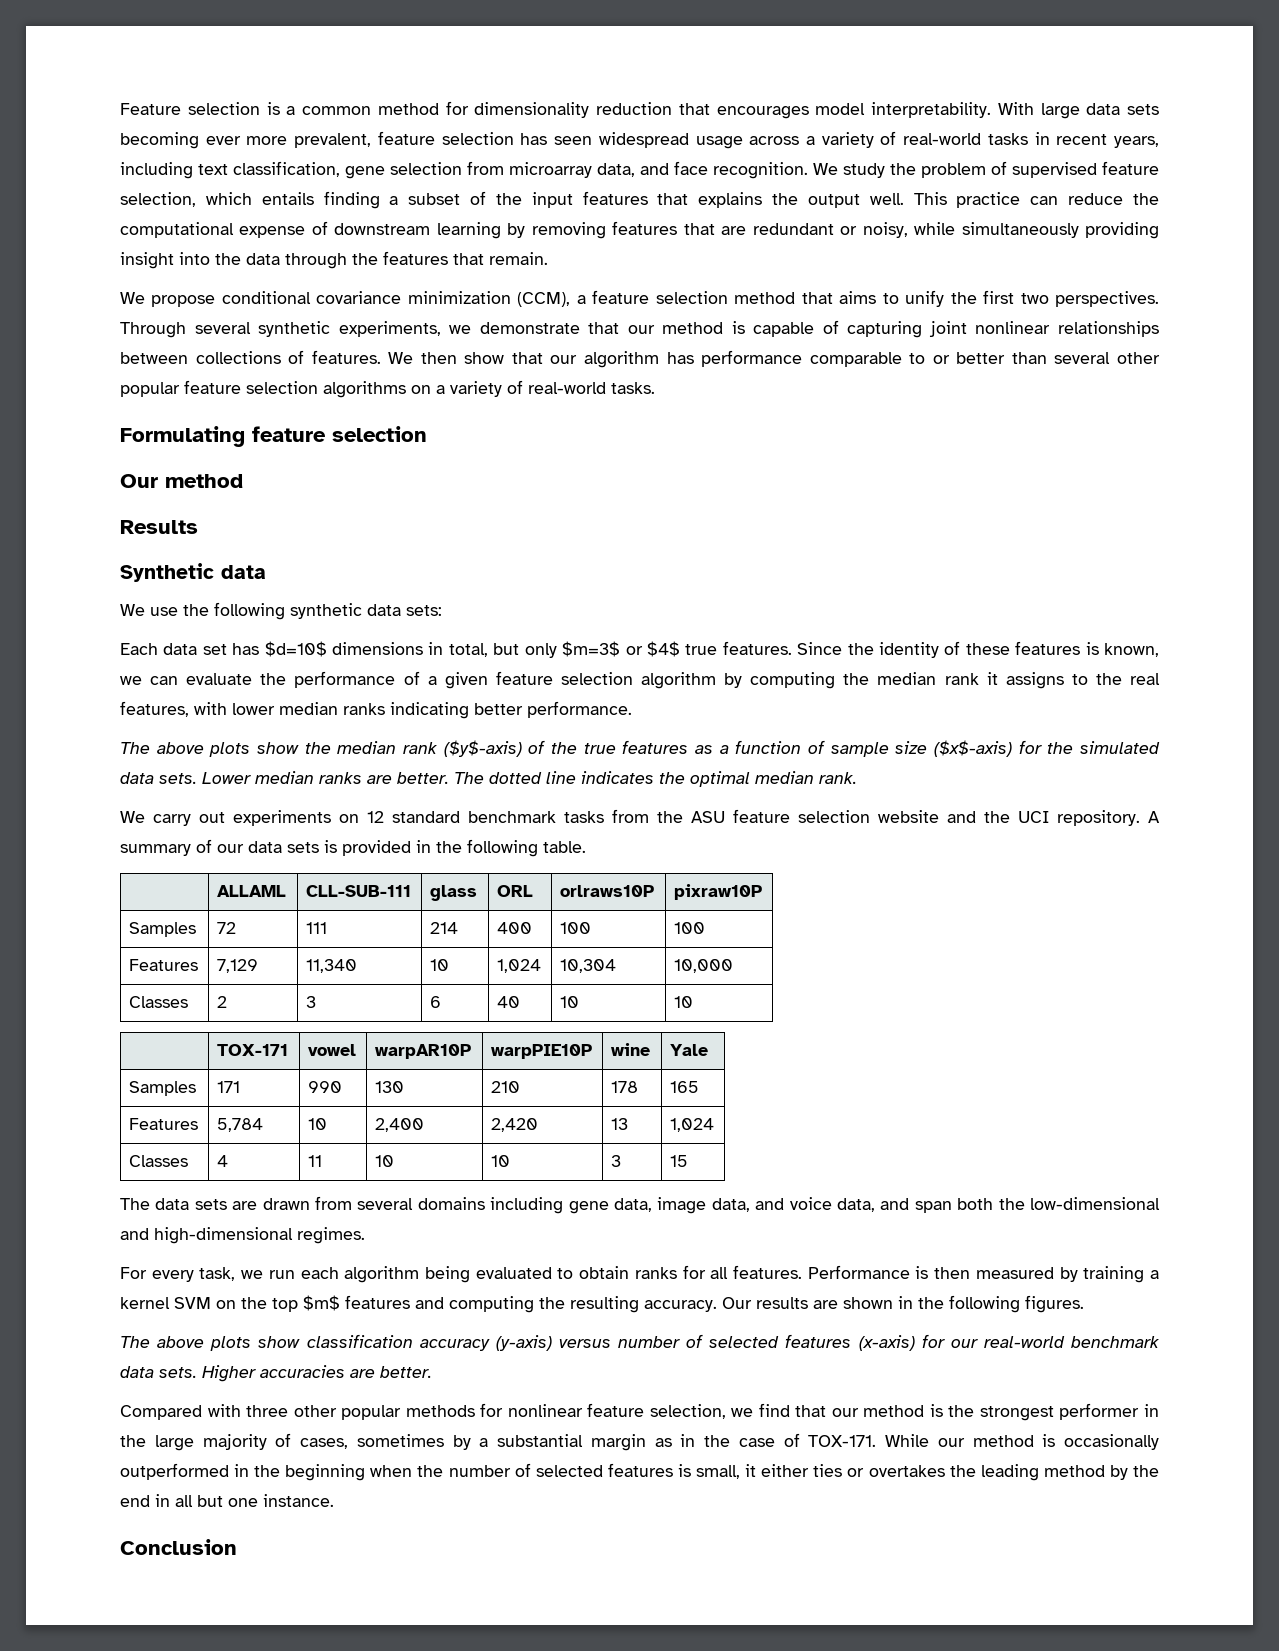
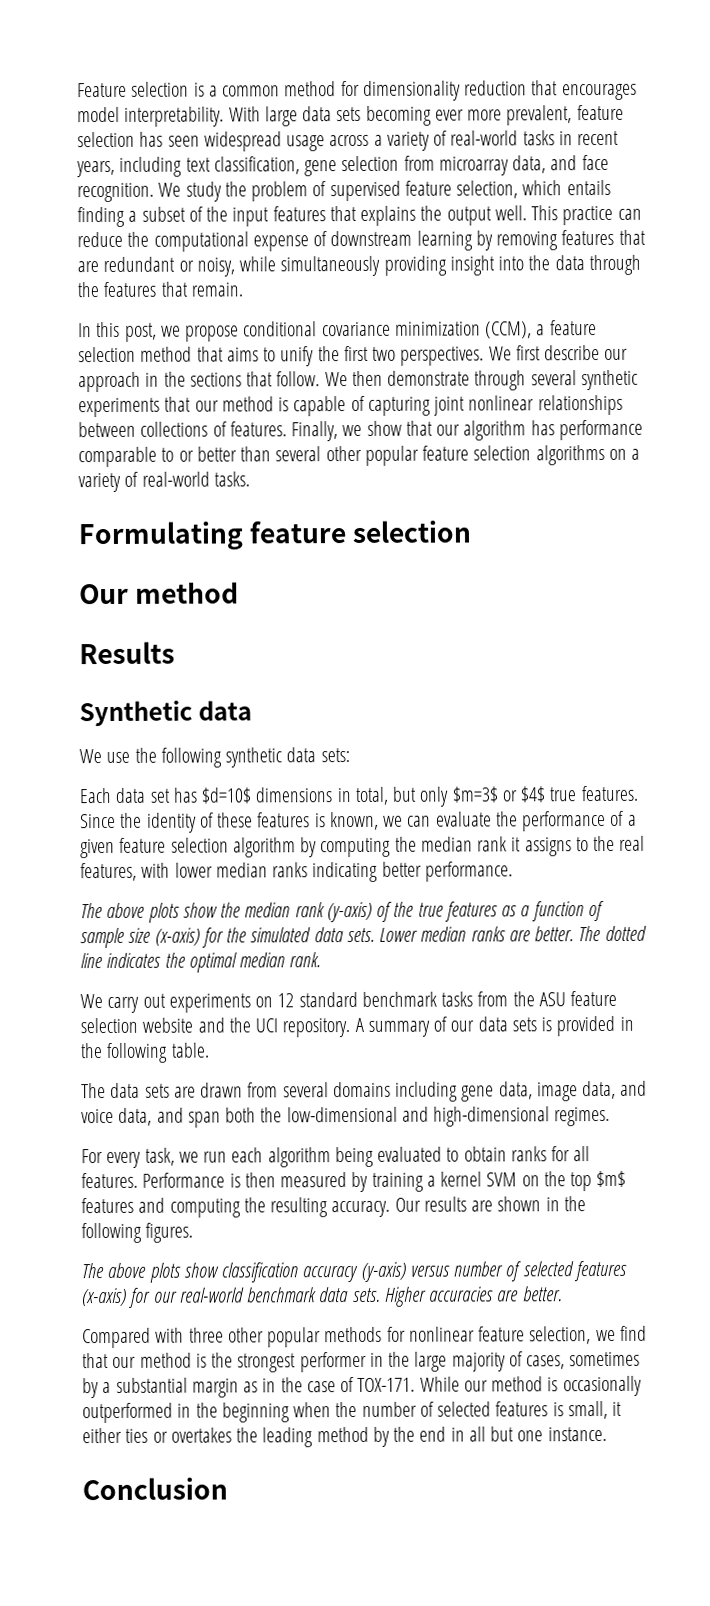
[120,292,145,304] We -> [78,321,181,342] In this post, we
[120,321,580,338] Through several synthetic experiments, we demonstrate -> [488,345,629,361] [78,369,638,393] [78,397,160,418] We first describe our approach in the sections that follow. We then demonstrate through several synthetic experiments
[388,352,457,364] We then -> [291,421,363,442] Finally, we
[443,740,522,757] ($y$-axis) -> [326,901,372,923] (y-axis)
[933,740,1012,757] ($x$-axis) -> [154,927,200,946] (x-axis)
[217,885,287,897] [306,885,412,897] [430,885,478,901] [497,885,534,897] [560,885,655,897] [674,884,763,900] [129,922,197,937] [217,922,237,934] [306,922,328,934] [430,922,459,934] [497,922,533,934] [560,922,592,934] [674,922,706,934] [129,959,199,971] [217,959,259,973] [306,959,358,973] [430,959,450,971] [497,959,542,973] [560,959,617,973] [674,959,734,973] [129,996,189,1008] [217,996,228,1008] [306,996,317,1008] [430,996,442,1008] [497,996,521,1008] [560,996,580,1008] [674,996,694,1008] [217,1044,289,1056] [308,1044,357,1056] [375,1044,472,1059] [491,1044,593,1059] [611,1043,651,1056] [670,1044,709,1056] [129,1081,197,1096] [217,1081,241,1093] [308,1081,343,1093] [375,1081,405,1093] [491,1081,521,1093] [611,1081,639,1093] [670,1081,700,1093] [129,1118,199,1130] [217,1118,264,1132] [308,1118,328,1130] [375,1118,425,1132] [491,1118,539,1132] [611,1118,629,1130] [670,1118,715,1132] [129,1155,189,1167] [217,1155,229,1167] [308,1155,323,1167] [375,1155,395,1167] [491,1155,511,1167] [611,1155,622,1167] [670,1155,689,1167] // | ALLAML | CLL-SUB-111 | glass | ORL | orlraws10P | pixraw10P // Samples | 72 | 111 | 214 | 400 | 100 | 100 // Features | 7,129 | 11,340 | 10 | 1,024 | 10,304 | 10,000 // Classes | 2 | 3 | 6 | 40 | 10 | 10 // | TOX-171 | vowel | warpAR10P | warpPIE10P | wine | Yale // Samples | 171 | 990 | 130 | 210 | 178 | 165 // Features | 5,784 | 10 | 2,400 | 2,420 | 13 | 1,024 // Classes | 4 | 11 | 10 | 10 | 3 | 15 -> (210, 1050) none

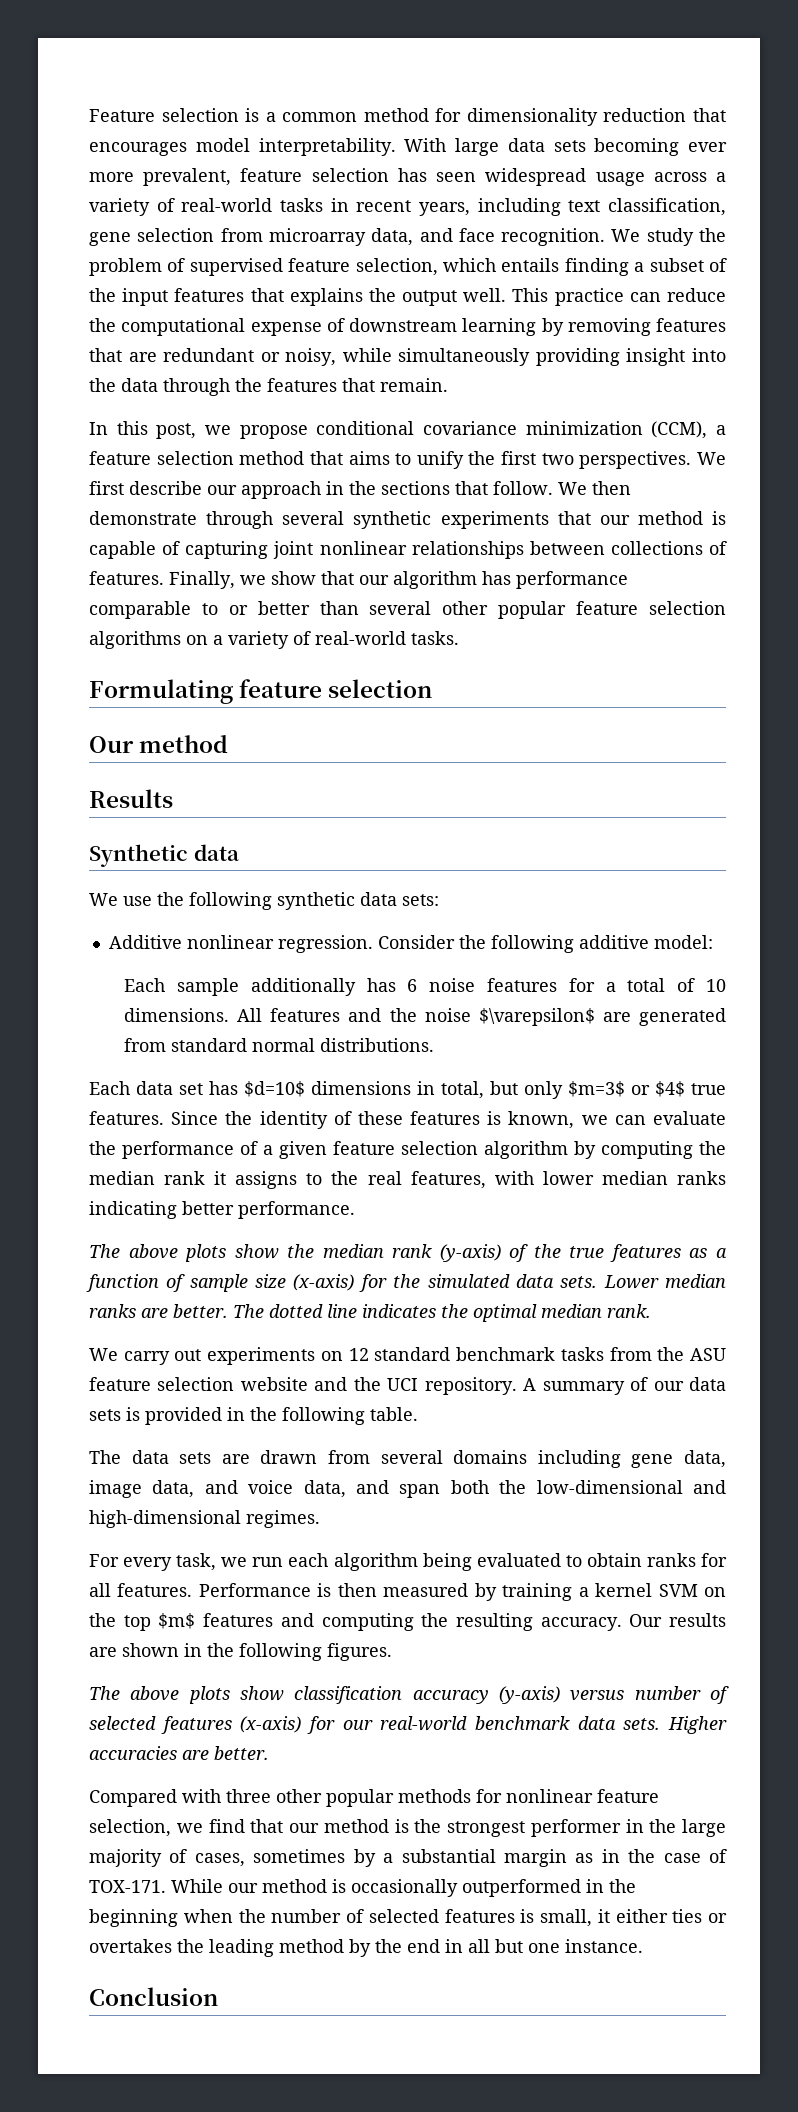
(350, 755) none -> [108,935,713,953] [124,978,726,996] [124,1008,726,1026] [124,1038,435,1052] // Additive nonlinear regression. Consider the following additive model: // Each sample additionally has 6 noise features for a total of 10 dimensions. All features and the noise $\varepsilon$ are generated from standard normal distributions.

